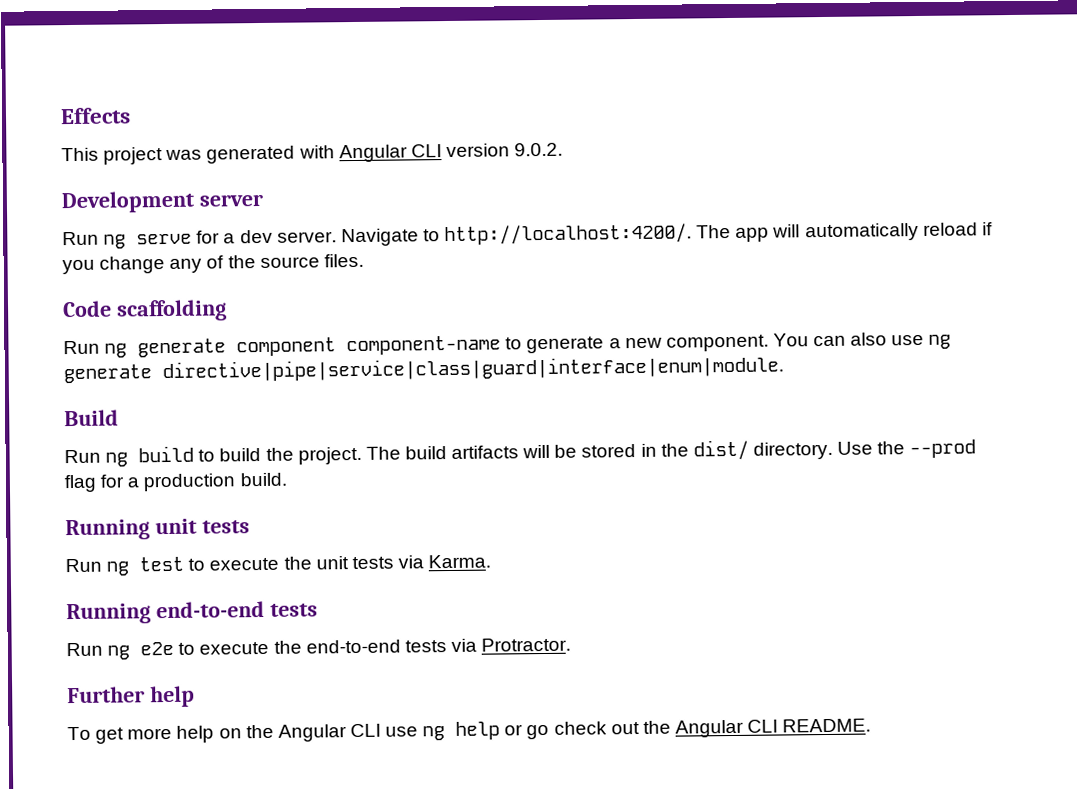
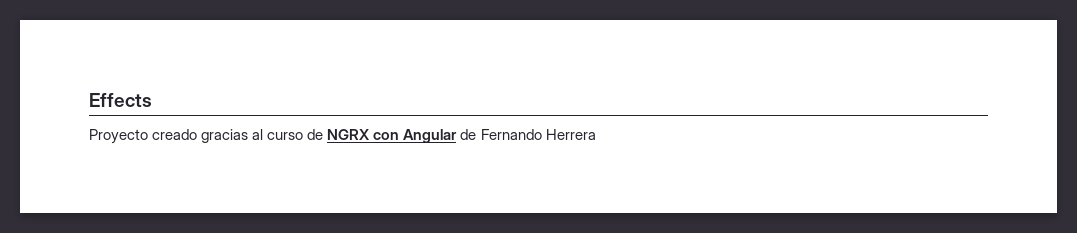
[61,142,564,165] [61,190,263,214] [62,222,993,249] [62,253,364,275] [62,299,227,322] [63,332,952,358] [63,355,784,384] [64,409,119,427] [64,439,977,467] [64,472,287,493] [65,518,250,541] [65,554,492,576] [66,600,318,625] [66,637,572,660] [67,685,195,708] [67,718,872,744] This project was generated with Angular CLI version 9.0.2. // Development server // Run ng serve for a dev server. Navigate to http://localhost:4200/. The app will automatically reload if you change any of the source files. // Code scaffolding // Run ng generate component component-name to generate a new component. You can also use ng generate directive|pipe|service|class|guard|interface|enum|module. // Build // Run ng build to build the project. The build artifacts will be stored in the dist/ directory. Use the --prod flag for a production build. // Running unit tests // Run ng test to execute the unit tests via Karma. // Running end-to-end tests // Run ng e2e to execute the end-to-end tests via Protractor. // Further help // To get more help on the Angular CLI use ng help or go check out the Angular CLI README. -> [89,129,596,144] Proyecto creado gracias al curso de NGRX con Angular de Fernando Herrera

